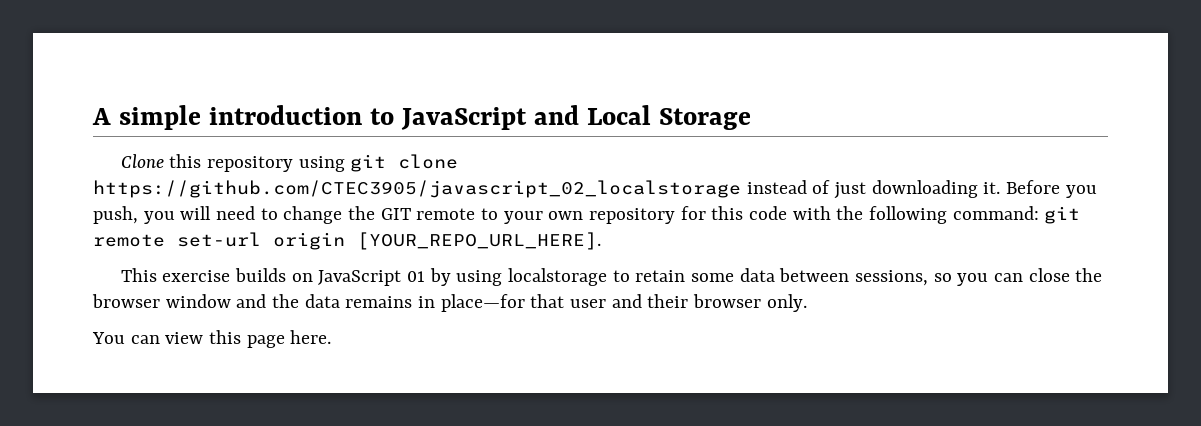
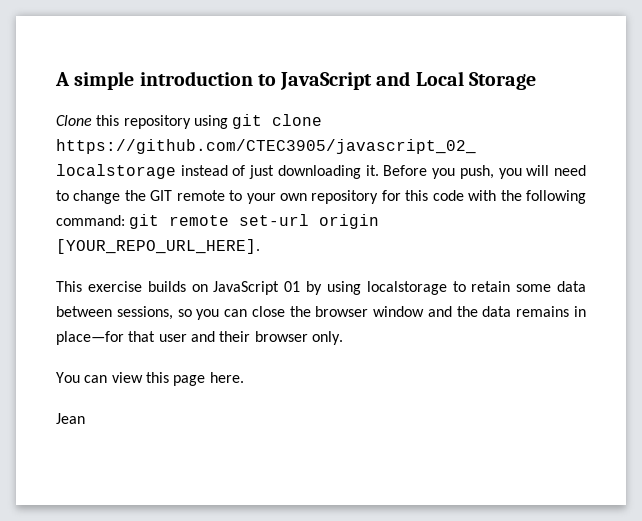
(332, 337) none -> [56,413,85,424] // Jean

